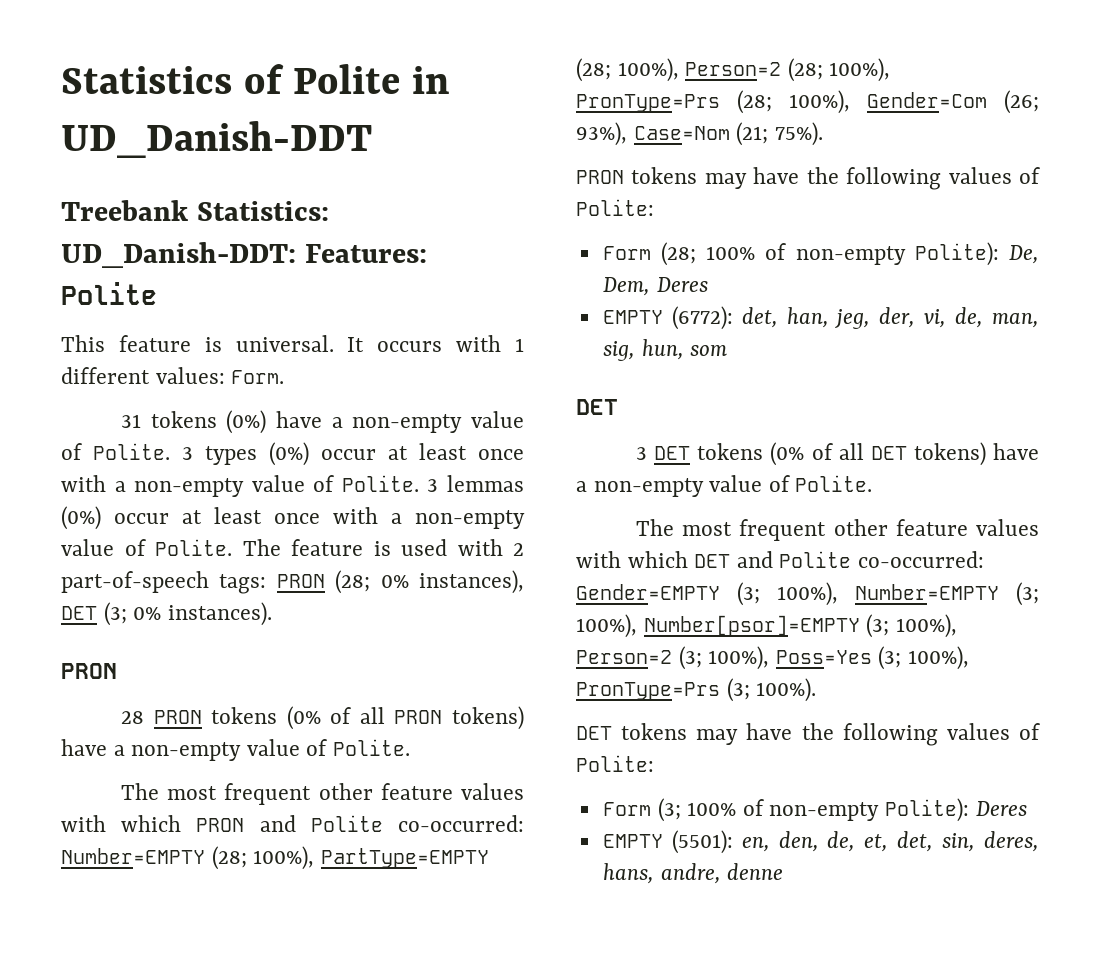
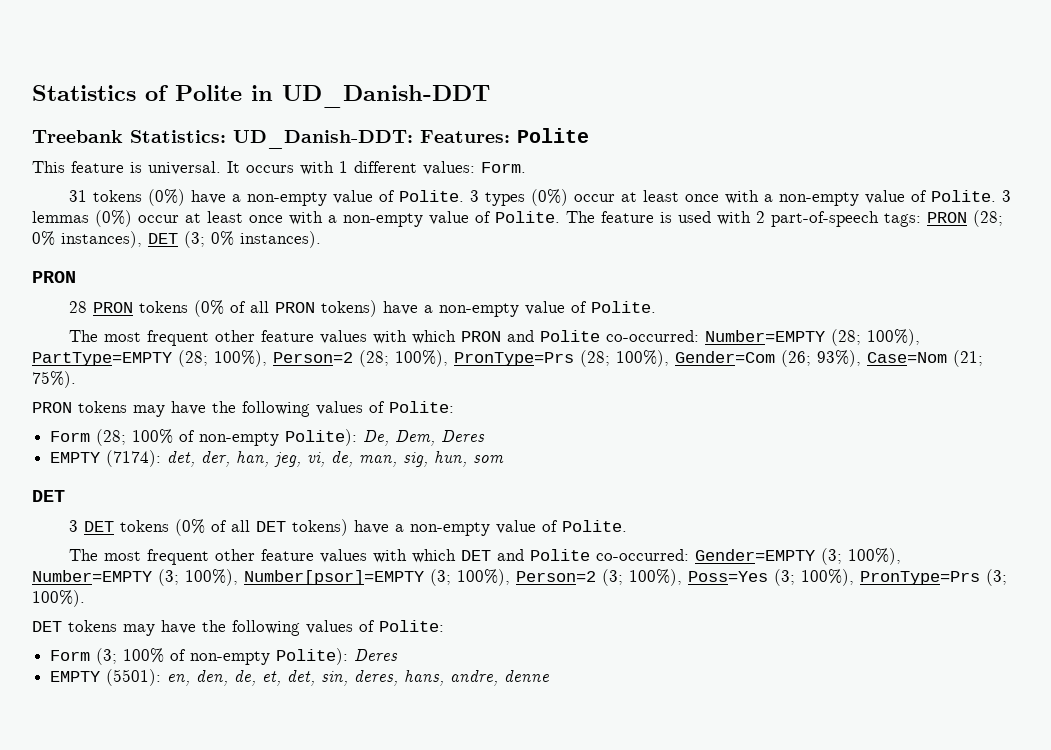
[671,306,778,330] (6772): det, -> [106,450,231,467] (7174): det, der,
[879,307,916,328] der, -> (302, 459) none

